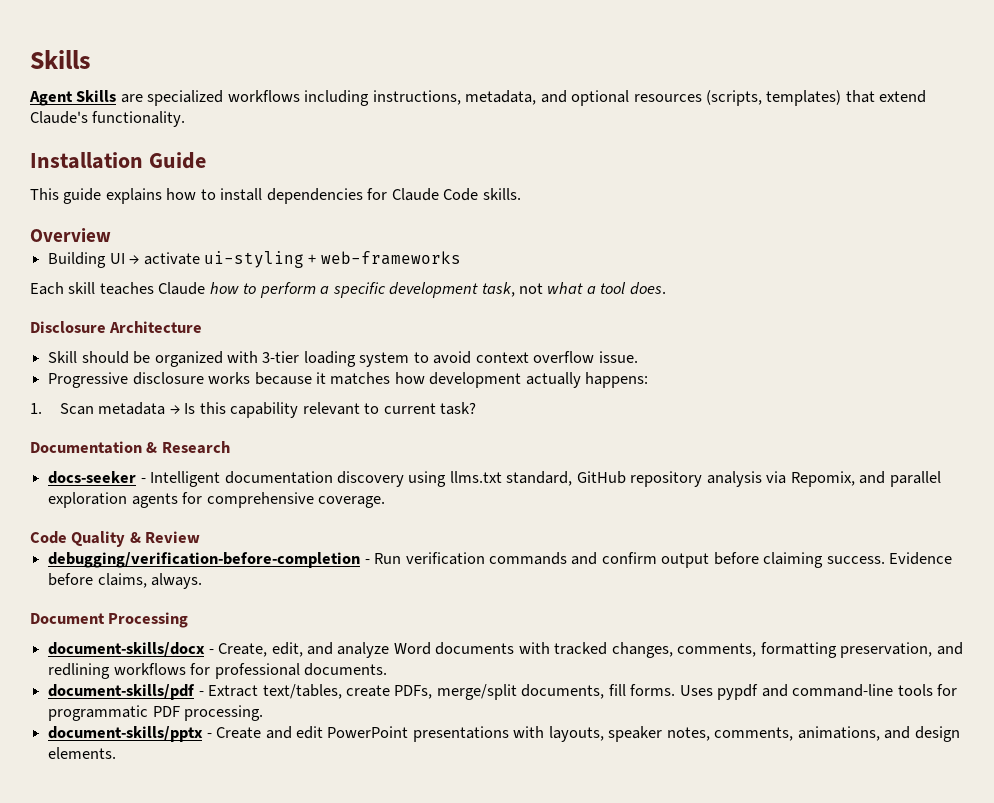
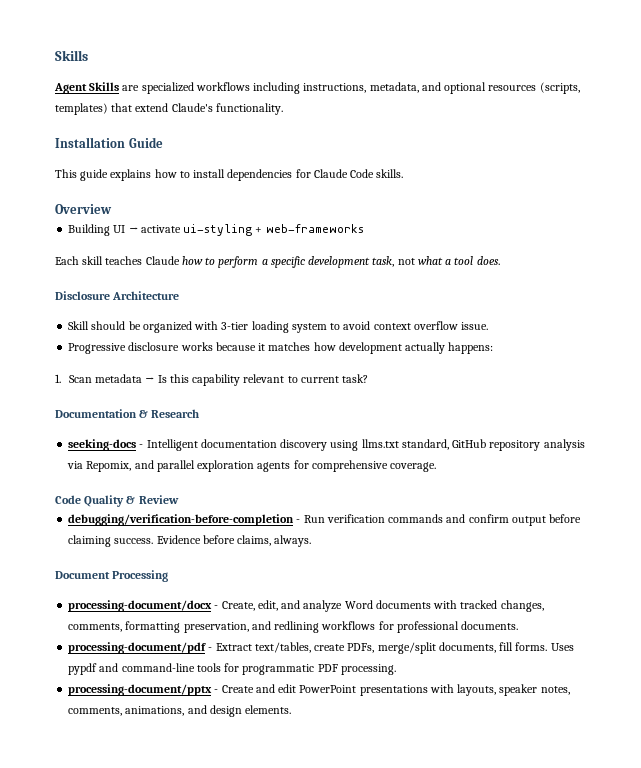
[48,471,137,484] docs-seeker -> [68,439,137,451] seeking-docs
[48,642,206,657] document-skills/docx -> [68,600,213,612] processing-document/docx
[48,684,196,700] document-skills/pdf -> [68,642,207,654] processing-document/pdf
[48,726,204,742] document-skills/pptx -> [68,684,213,696] processing-document/pptx

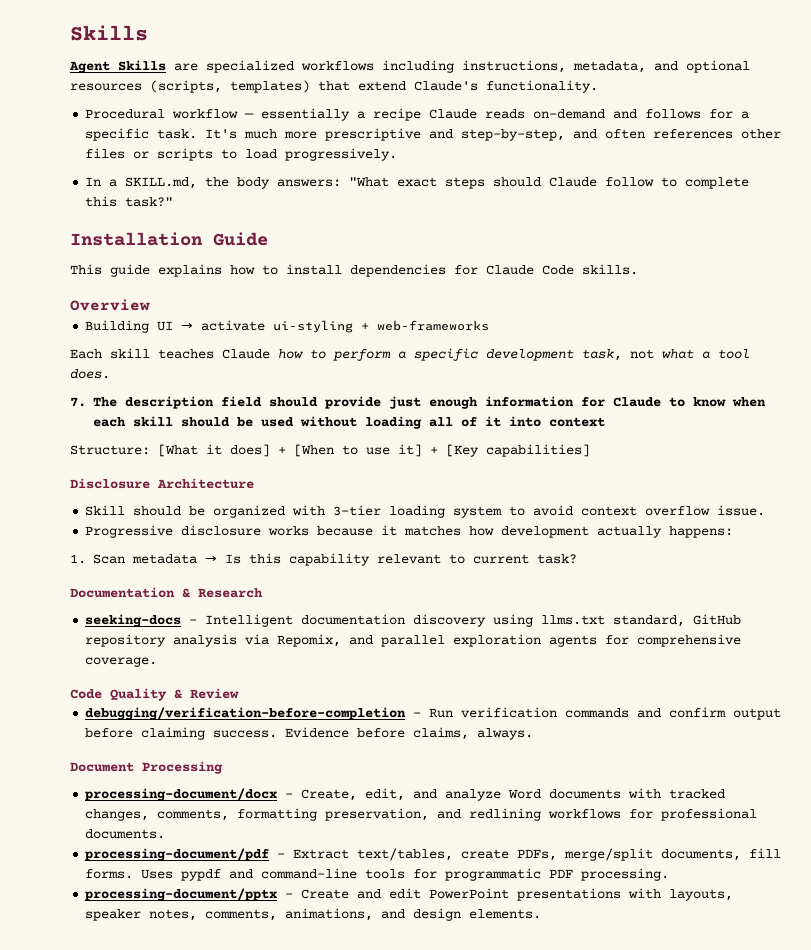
(283, 109) none -> [85,108,750,121] [85,128,782,141] [85,148,398,161] [85,177,750,189] [85,196,174,207] // Procedural workflow — essentially a recipe Claude reads on-demand and follows for a specific task. It's much more prescriptive and step-by-step, and often references other files or scripts to load progressively. // In a SKILL.md, the body answers: "What exact steps should Claude follow to complete this task?"
(500, 260) none -> [70,396,766,409] [93,416,605,429] [70,444,590,457] // 7. The description field should provide just enough information for Claude to know when each skill should be used without loading all of it into context // Structure: [What it does] + [When to use it] + [Key capabilities]

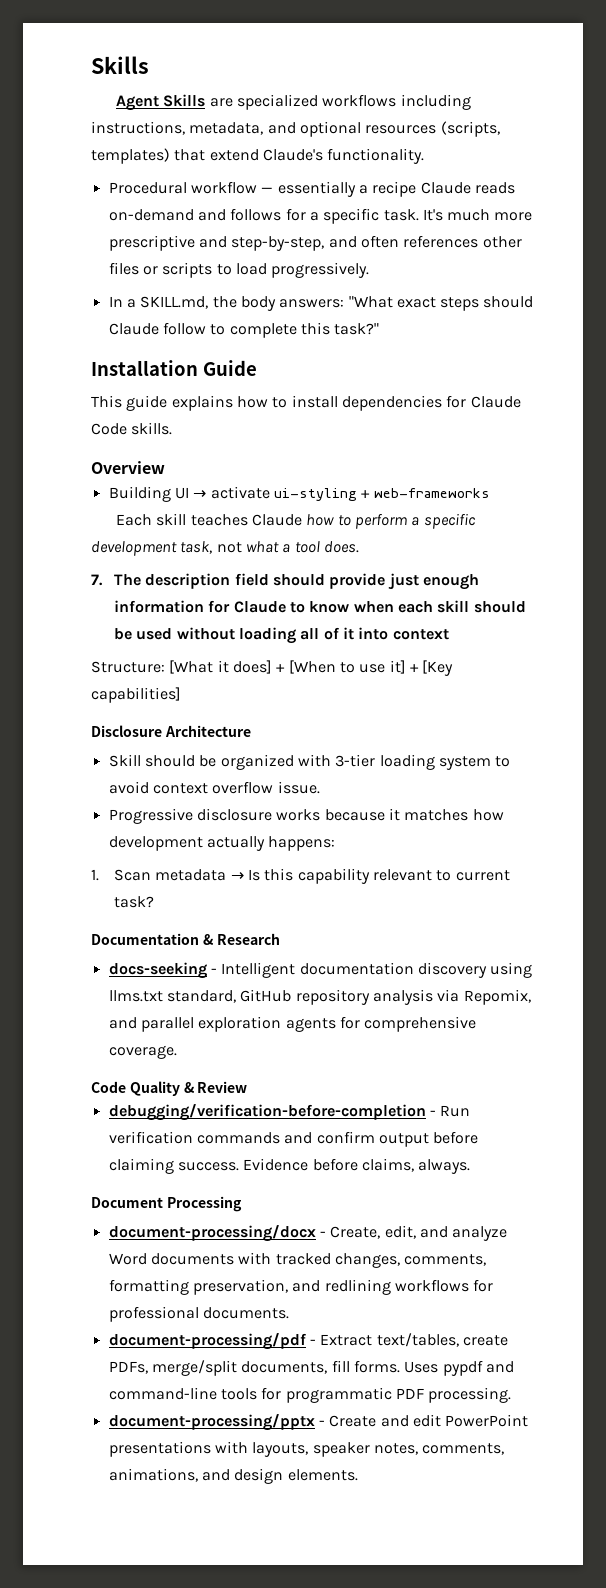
[85,614,182,627] seeking-docs -> [108,962,207,979] docs-seeking
[85,788,278,801] processing-document/docx -> [108,1225,316,1242] document-processing/docx
[85,848,270,861] processing-document/pdf -> [108,1333,306,1350] document-processing/pdf
[85,888,278,901] processing-document/pptx -> [108,1414,315,1431] document-processing/pptx

